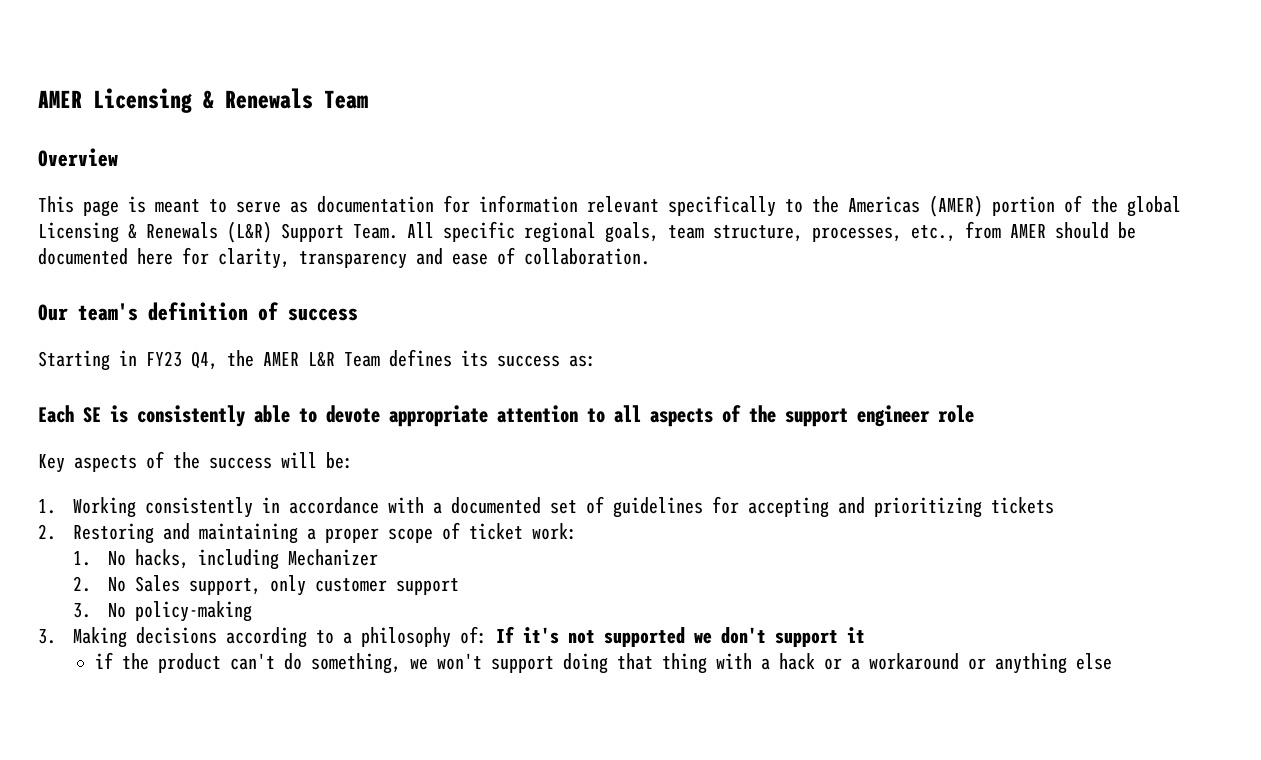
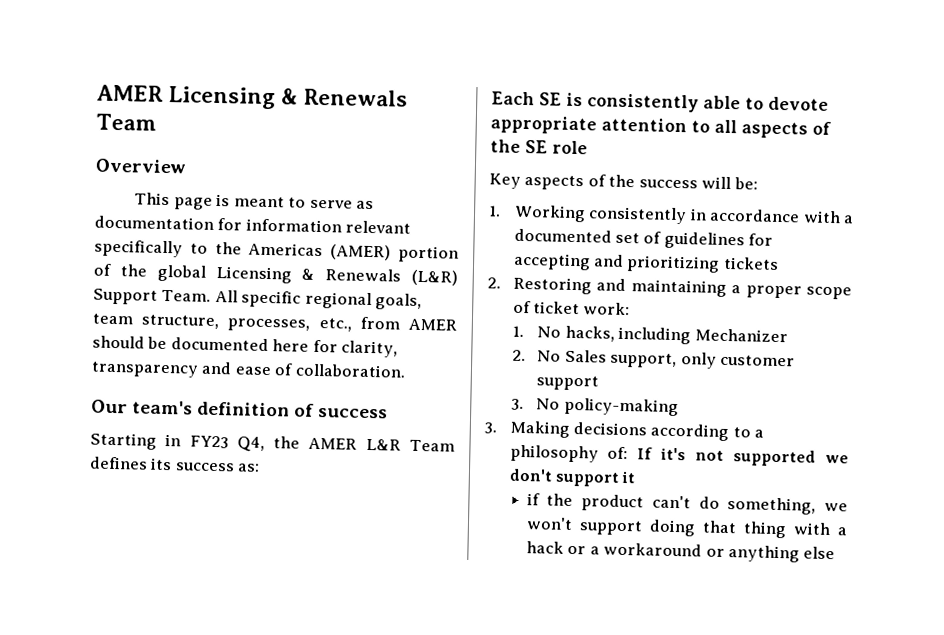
[785,405,930,427] support engineer -> [525,140,548,154] SE

